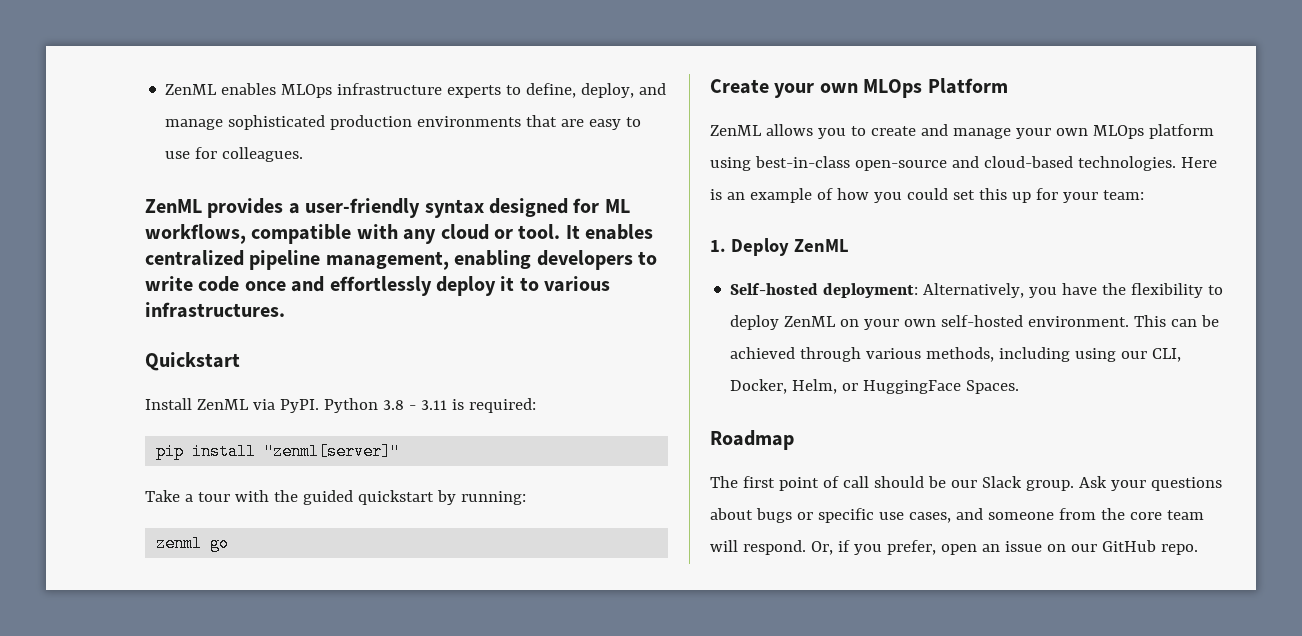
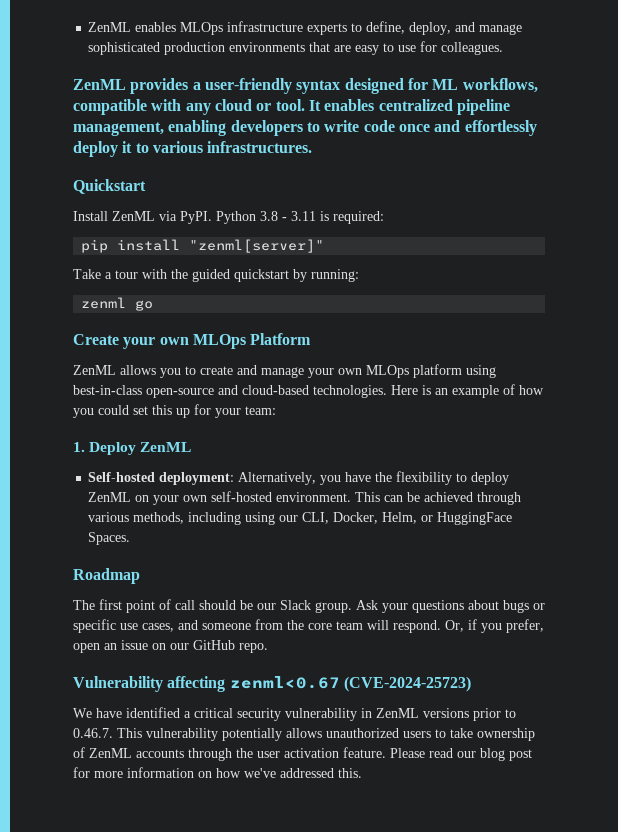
(1198, 549) none -> [73,676,471,692] [73,707,516,721] [73,728,535,741] [73,747,532,761] [73,767,362,778] // Vulnerability affecting zenml<0.67 (CVE-2024-25723) // We have identified a critical security vulnerability in ZenML versions prior to 0.46.7. This vulnerability potentially allows unauthorized users to take ownership of ZenML accounts through the user activation feature. Please read our blog post for more information on how we've addressed this.

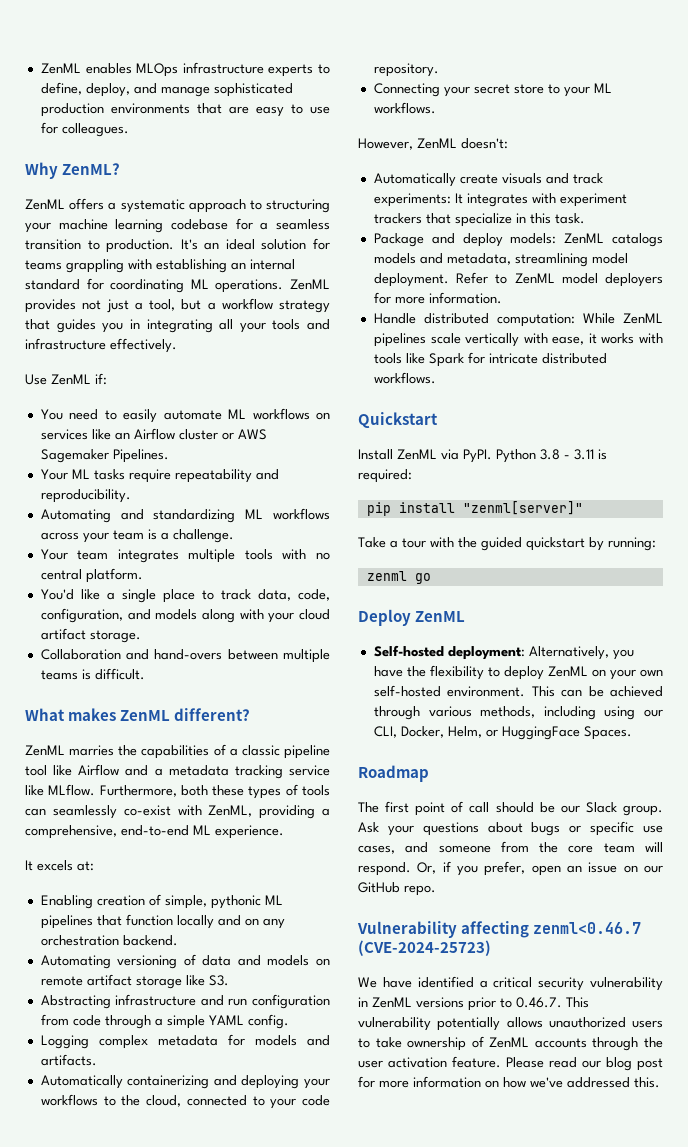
[73,78,538,94] [73,99,510,115] [73,120,537,136] [73,141,313,157] ZenML provides a user-friendly syntax designed for ML workflows, compatible with any cloud or tool. It enables centralized pipeline management, enabling developers to write code once and effortlessly deploy it to various infrastructures. -> [25,162,121,179] [25,198,330,213] [25,218,330,233] [25,238,330,253] [25,259,295,273] [25,278,330,293] [25,298,330,313] [25,319,330,333] [25,338,177,353] [25,373,107,385] [40,408,330,423] [40,428,267,440] [40,449,169,463] [40,469,279,483] [40,489,131,503] [40,508,330,523] [40,529,234,543] [40,549,330,563] [40,568,143,583] [40,589,330,603] [40,608,331,623] [40,628,141,643] [40,649,330,663] [40,668,145,680] [25,708,251,721] [25,744,330,759] [25,764,330,779] [25,784,330,799] [25,805,331,819] [25,825,284,839] [25,860,94,871] [40,894,283,909] [40,914,285,929] [40,935,178,946] [40,954,330,969] [40,974,229,989] [40,994,330,1009] [40,1014,289,1029] [40,1034,330,1049] [40,1054,97,1066] [40,1075,330,1089] [40,1094,330,1109] [373,63,439,77] [373,83,612,97] [373,102,436,114] [358,138,508,150] [373,173,603,187] [373,193,627,207] [373,213,585,227] [373,233,663,247] [373,253,628,267] [373,272,663,287] [373,292,502,304] [373,313,663,327] [373,333,663,347] [373,352,607,367] [373,372,436,384] Why ZenML? // ZenML offers a systematic approach to structuring your machine learning codebase for a seamless transition to production. It's an ideal solution for teams grappling with establishing an internal standard for coordinating ML operations. ZenML provides not just a tool, but a workflow strategy that guides you in integrating all your tools and infrastructure effectively. // Use ZenML if: // You need to easily automate ML workflows on services like an Airflow cluster or AWS Sagemaker Pipelines. // Your ML tasks require repeatability and reproducibility. // Automating and standardizing ML workflows across your team is a challenge. // Your team integrates multiple tools with no central platform. // You'd like a single place to track data, code, configuration, and models along with your cloud artifact storage. // Collaboration and hand-overs between multiple teams is difficult. // What makes ZenML different? // ZenML marries the capabilities of a classic pipeline tool like Airflow and a metadata tracking service like MLflow. Furthermore, both these types of tools can seamlessly co-exist with ZenML, providing a comprehensive, end-to-end ML experience. // It excels at: // Enabling creation of simple, pythonic ML pipelines that function locally and on any orchestration backend. // Automating versioning of data and models on remote artifact storage like S3. // Abstracting infrastructure and run configuration from code through a simple YAML config. // Logging complex metadata for models and artifacts. // Automatically containerizing and deploying your workflows to the cloud, connected to your code repository. // Connecting your secret store to your ML workflows. // However, ZenML doesn't: // Automatically create visuals and track experiments: It integrates with experiment trackers that specialize in this task. // Package and deploy models: ZenML catalogs models and metadata, streamlining model deployment. Refer to ZenML model deployers for more information. // Handle distributed computation: While ZenML pipelines scale vertically with ease, it works with tools like Spark for intricate distributed workflows.
[73,333,312,349] [73,364,496,378] [73,384,544,398] [73,404,276,418] [73,442,85,452] Create your own MLOps Platform // ZenML allows you to create and manage your own MLOps platform using best-in-class open-source and cloud-based technologies. Here is an example of how you could set this up for your team: // 1. -> (431, 578) none
[229,676,340,689] zenml<0.67 -> [533,922,642,934] zenml<0.46.7

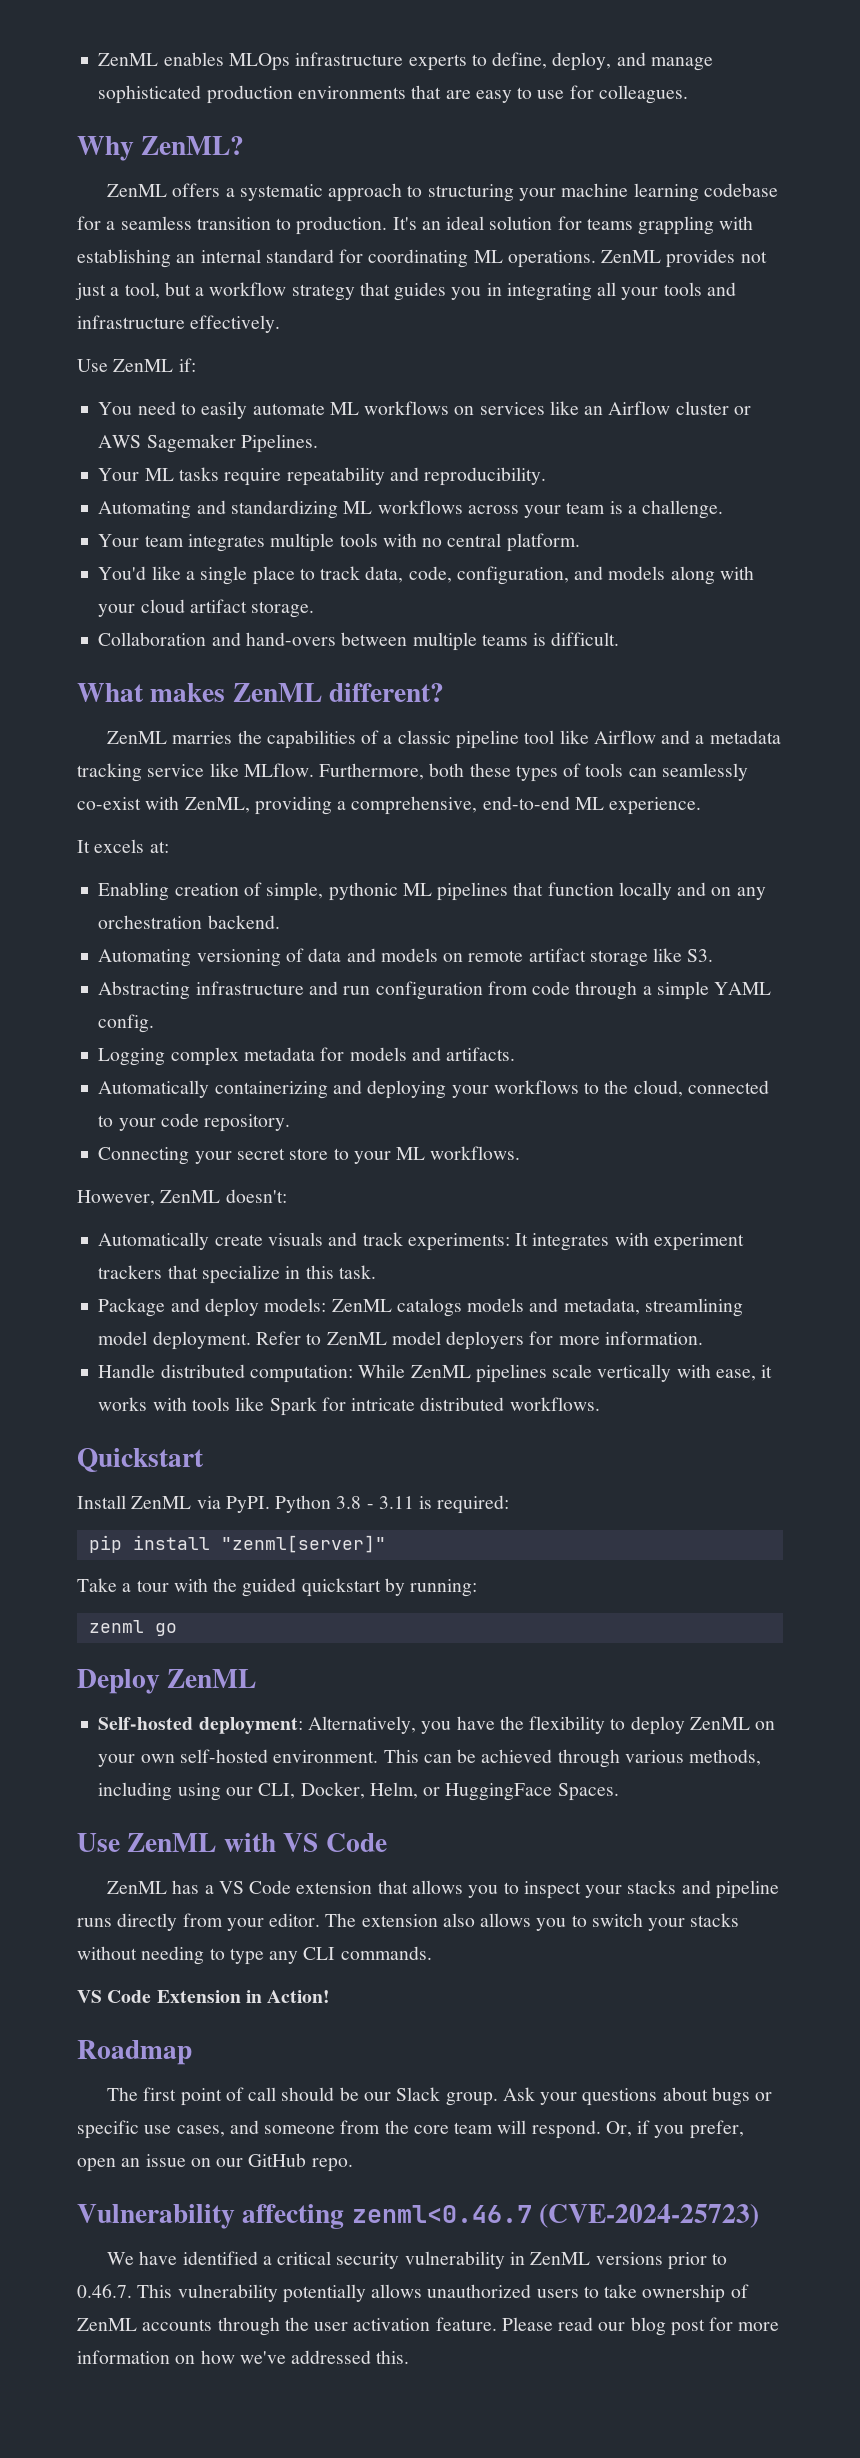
(632, 733) none -> [77,1833,387,1852] [107,1880,779,1899] [77,1913,740,1931] [77,1946,432,1965] [77,1990,331,2003] // Use ZenML with VS Code // ZenML has a VS Code extension that allows you to inspect your stacks and pipeline runs directly from your editor. The extension also allows you to switch your stacks without needing to type any CLI commands. // VS Code Extension in Action!

